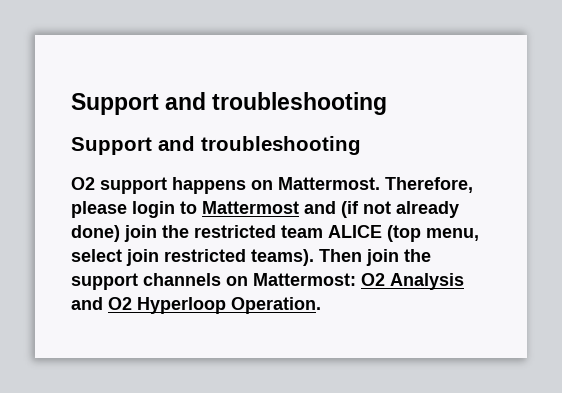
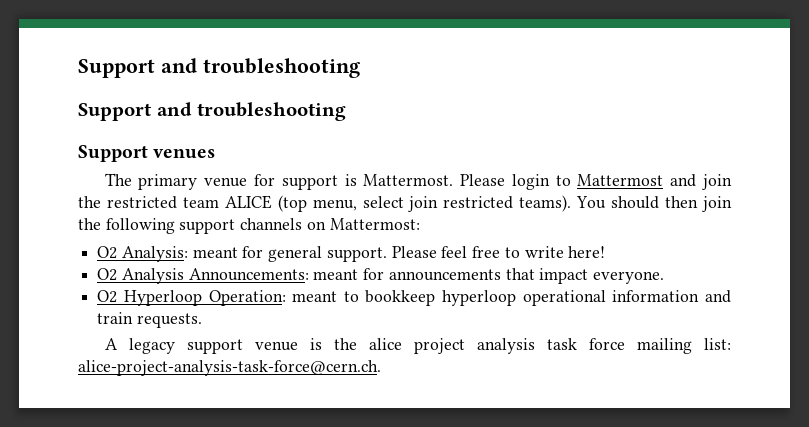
[71,177,473,194] [71,201,459,218] [71,225,120,242] O2 support happens on Mattermost. Therefore, please login to Mattermost and (if not already done) -> [78,145,216,162] [104,173,697,190] Support venues // The primary venue for support is Mattermost. Please login to Mattermost and
[319,249,431,266] Then join the -> [576,196,732,212] [78,218,175,234] You should then join the following
[361,273,464,290] [71,297,321,314] O2 Analysis and O2 Hyperloop Operation. -> [97,246,606,262] [97,268,665,284] [97,290,732,306] [97,312,202,328] [104,338,731,354] [78,360,381,376] // O2 Analysis: meant for general support. Please feel free to write here! // O2 Analysis Announcements: meant for announcements that impact everyone. // O2 Hyperloop Operation: meant to bookkeep hyperloop operational information and train requests. // A legacy support venue is the alice project analysis task force mailing list: alice-project-analysis-task-force@cern.ch.

